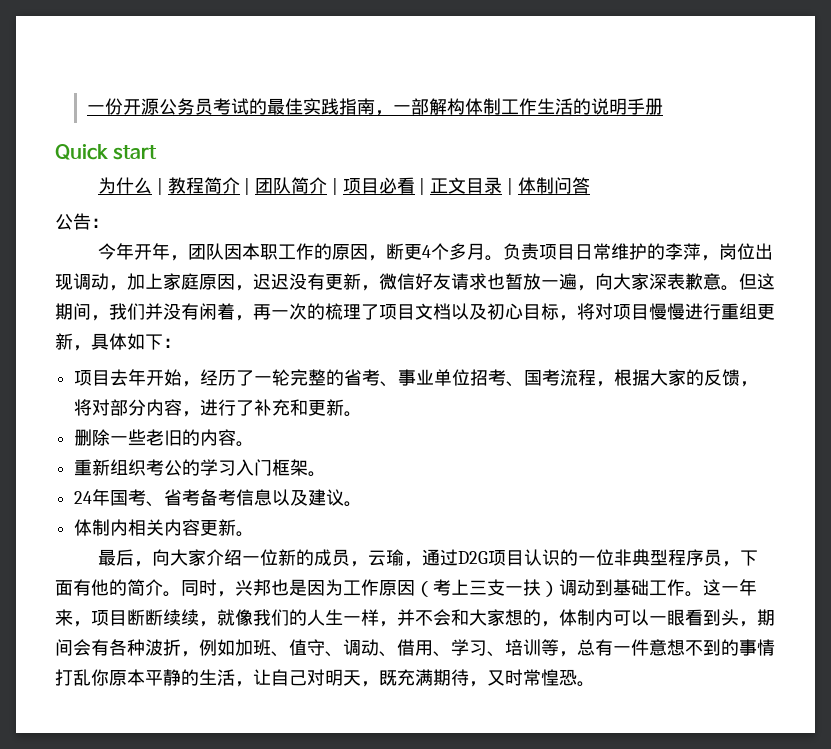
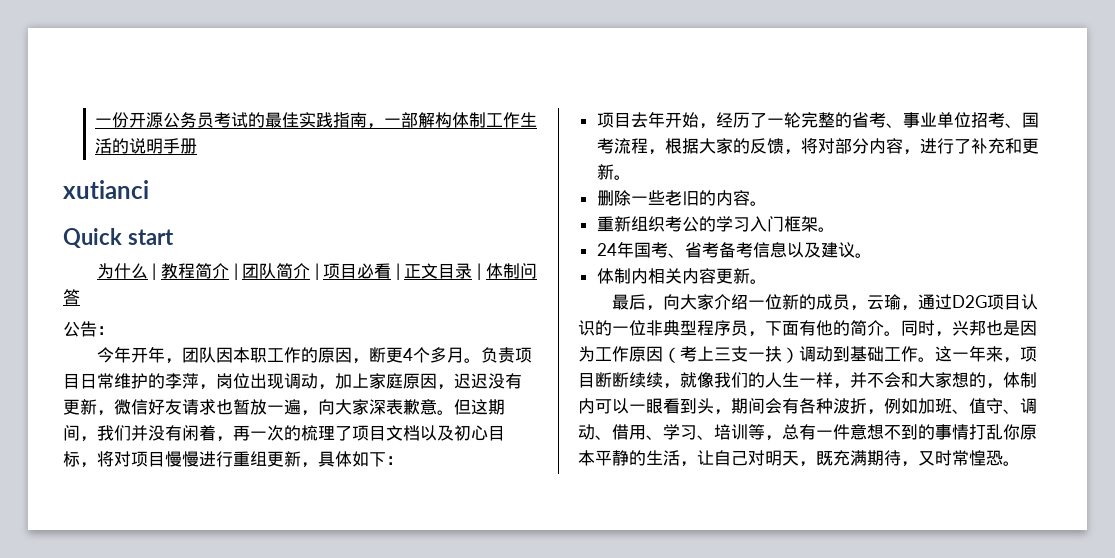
(663, 106) none -> [63,180,149,199] // xutianci

